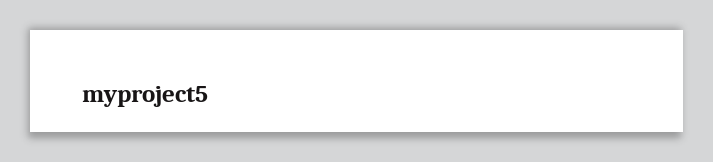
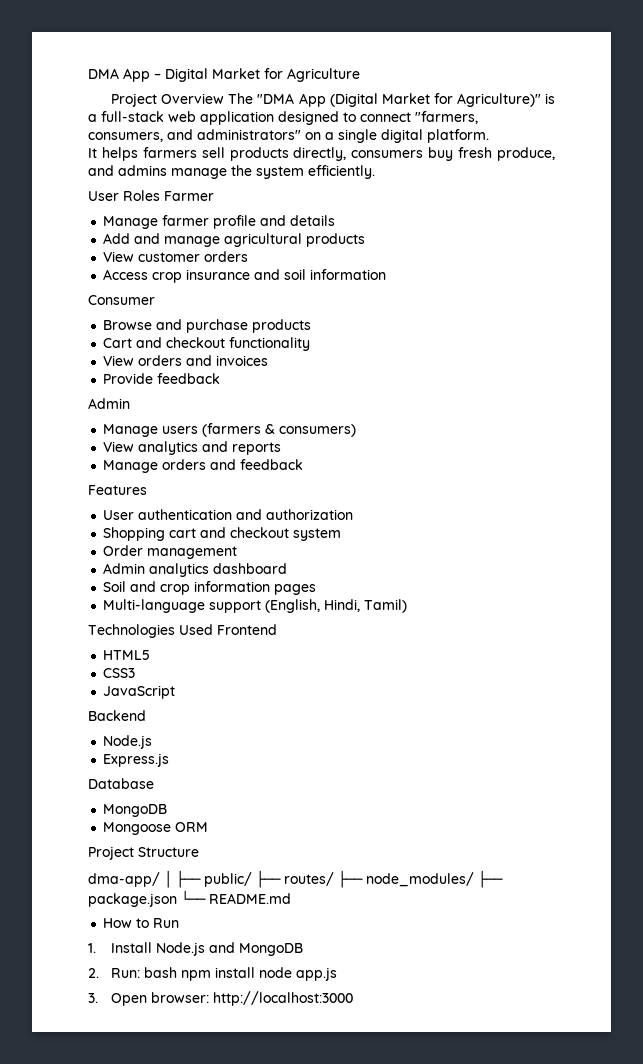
[82,86,208,107] myproject5 -> [88,68,360,82] [111,93,555,107] [88,111,478,125] [88,129,489,143] [88,147,556,161] [88,165,375,179] [88,190,214,201] [103,215,336,229] [103,233,366,247] [103,251,249,262] [103,269,387,283] [88,295,155,305] [103,319,312,333] [103,337,311,351] [103,355,269,366] [103,373,221,384] [88,398,130,409] [103,423,357,437] [103,441,282,455] [103,459,304,473] [88,485,147,495] [103,509,354,520] [103,527,342,541] [103,545,238,559] [103,563,288,577] [103,581,317,595] [103,599,408,613] [88,624,277,638] [103,650,151,660] [103,668,136,678] [103,685,176,699] [88,710,146,721] [103,735,153,749] [103,753,170,767] [88,778,154,789] [103,804,168,817] [103,822,209,835] [88,846,199,860] [88,870,503,888] [88,890,291,907] [103,918,180,928] [88,942,304,956] [88,967,338,981] [88,991,354,1006] DMA App – Digital Market for Agriculture // Project Overview The "DMA App (Digital Market for Agriculture)" is a full-stack web application designed to connect "farmers, consumers, and administrators" on a single digital platform. // It helps farmers sell products directly, consumers buy fresh produce, and admins manage the system efficiently. // User Roles Farmer // Manage farmer profile and details // Add and manage agricultural products // View customer orders // Access crop insurance and soil information // Consumer // Browse and purchase products // Cart and checkout functionality // View orders and invoices // Provide feedback // Admin // Manage users (farmers & consumers) // View analytics and reports // Manage orders and feedback // Features // User authentication and authorization // Shopping cart and checkout system // Order management // Admin analytics dashboard // Soil and crop information pages // Multi-language support (English, Hindi, Tamil) // Technologies Used Frontend // HTML5 // CSS3 // JavaScript // Backend // Node.js // Express.js // Database // MongoDB // Mongoose ORM // Project Structure // dma-app/ │ ├── public/ ├── routes/ ├── node_modules/ ├── package.json └── README.md // How to Run // 1. Install Node.js and MongoDB // 2. Run: bash npm install node app.js // 3. Open browser: http://localhost:3000

